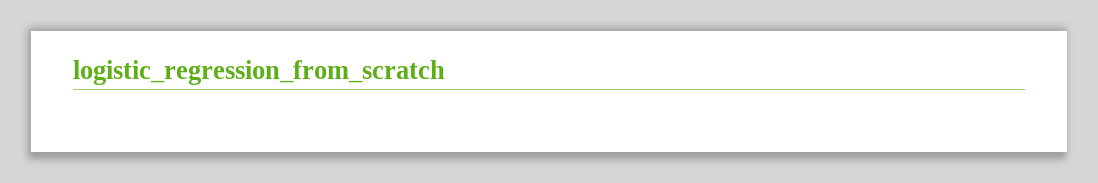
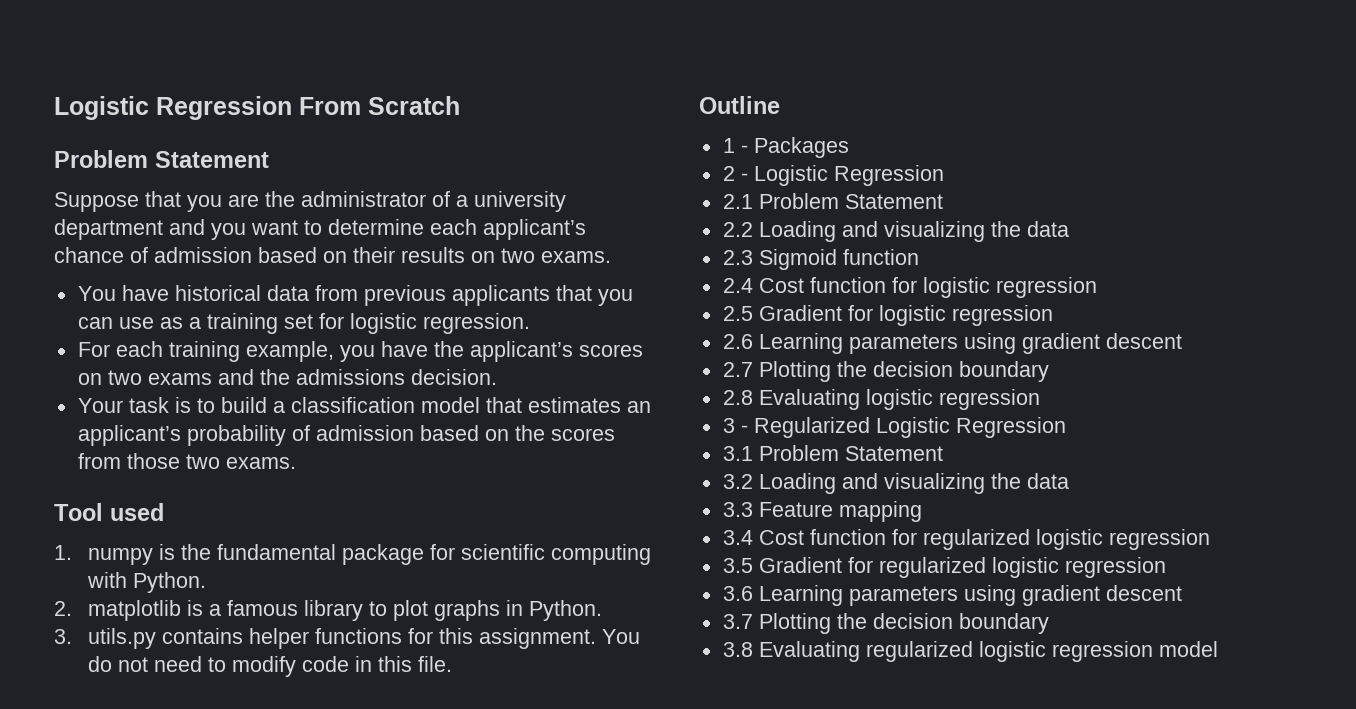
[73,60,445,85] logistic_regression_from_scratch -> [54,96,460,120] [54,150,269,168] [54,191,566,212] [54,219,586,240] [54,247,611,263] [77,285,633,306] [77,313,530,334] [77,341,643,362] [77,369,497,385] [77,397,651,413] [77,425,615,446] [77,453,296,469] [54,503,164,521] [54,544,651,565] [86,572,206,593] [54,600,602,621] [54,628,640,649] [87,656,452,677] [699,96,780,114] [722,137,849,158] [722,165,944,186] [722,193,943,209] [722,221,1069,242] [722,249,919,270] [722,277,1097,298] [722,305,1053,326] [722,333,1182,354] [722,361,1049,382] [722,389,1040,410] [722,417,1066,438] [722,445,943,461] [722,473,1069,494] [722,501,922,522] [722,529,1210,550] [722,557,1166,578] [722,585,1182,606] [722,613,1049,634] [722,641,1218,662] Logistic Regression From Scratch // Problem Statement // Suppose that you are the administrator of a university department and you want to determine each applicant’s chance of admission based on their results on two exams. // You have historical data from previous applicants that you can use as a training set for logistic regression. // For each training example, you have the applicant’s scores on two exams and the admissions decision. // Your task is to build a classification model that estimates an applicant’s probability of admission based on the scores from those two exams. // Tool used // 1. numpy is the fundamental package for scientific computing with Python. // 2. matplotlib is a famous library to plot graphs in Python. // 3. utils.py contains helper functions for this assignment. You do not need to modify code in this file. // Outline // 1 - Packages // 2 - Logistic Regression // 2.1 Problem Statement // 2.2 Loading and visualizing the data // 2.3 Sigmoid function // 2.4 Cost function for logistic regression // 2.5 Gradient for logistic regression // 2.6 Learning parameters using gradient descent // 2.7 Plotting the decision boundary // 2.8 Evaluating logistic regression // 3 - Regularized Logistic Regression // 3.1 Problem Statement // 3.2 Loading and visualizing the data // 3.3 Feature mapping // 3.4 Cost function for regularized logistic regression // 3.5 Gradient for regularized logistic regression // 3.6 Learning parameters using gradient descent // 3.7 Plotting the decision boundary // 3.8 Evaluating regularized logistic regression model

